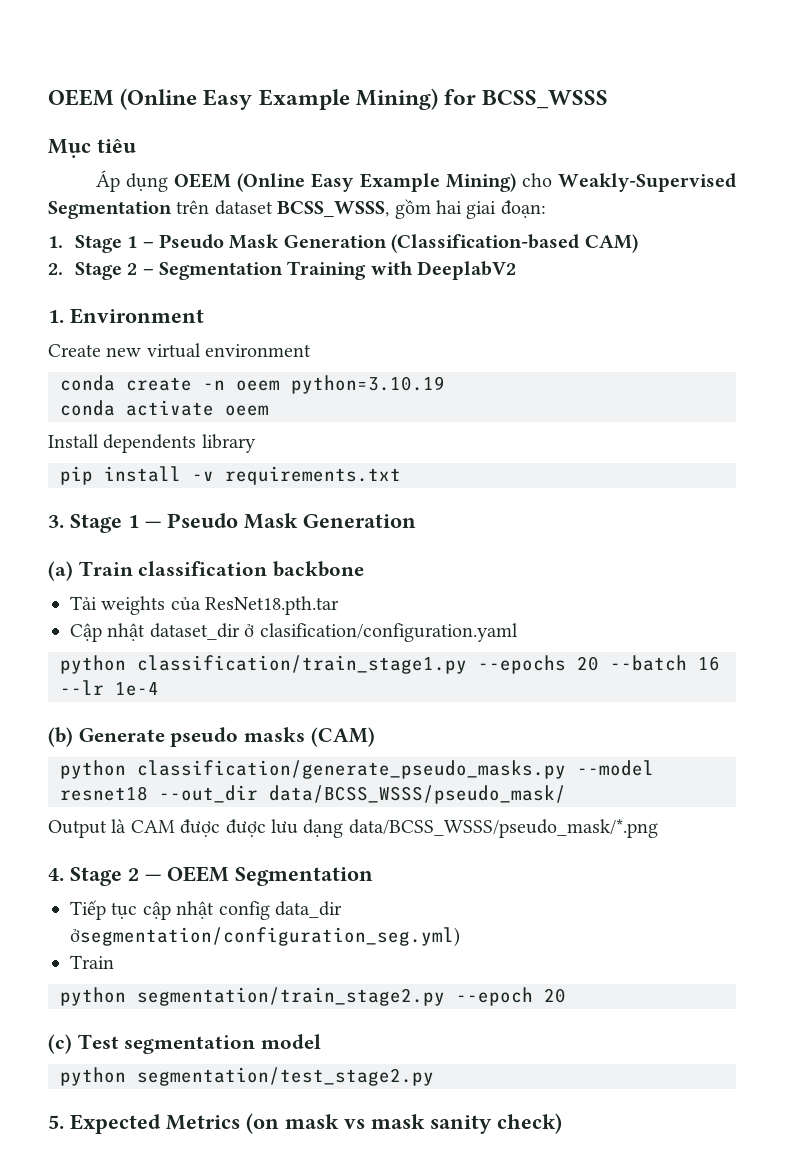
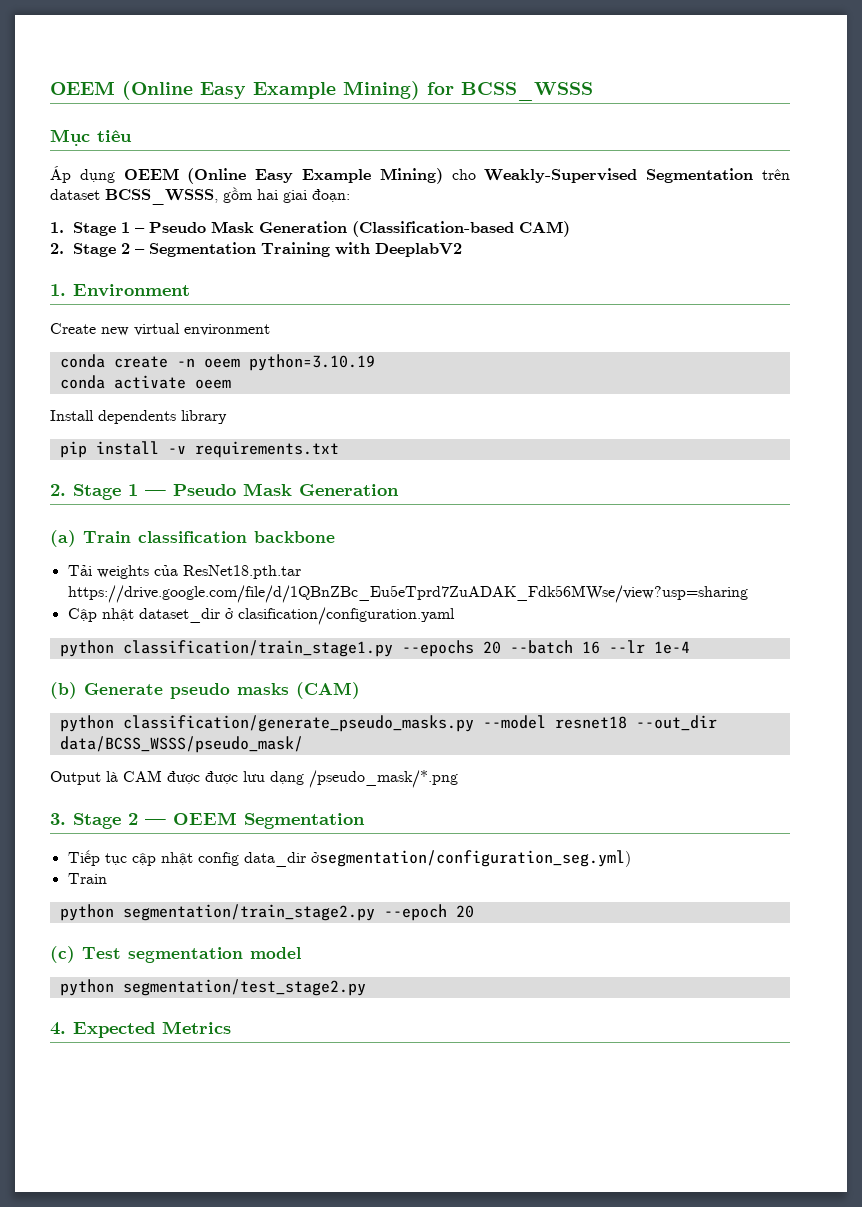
[48,515,64,528] 3. -> [50,484,66,496] 2.
(340, 605) none -> [67,585,748,603] https://drive.google.com/file/d/1QBnZBc_Eu5eTprd7ZuADAK_Fdk56MWse/view?usp=sharing
[348,819,658,838] [48,868,64,881] data/BCSS_WSSS/pseudo_mask/*.png // 4. -> [309,770,458,788] [50,813,66,825] /pseudo_mask/*.png // 3.
[48,1115,64,1129] 5. -> [50,1022,66,1035] 4.
[246,1113,562,1134] (on mask vs mask sanity check) -> (231, 1027) none

